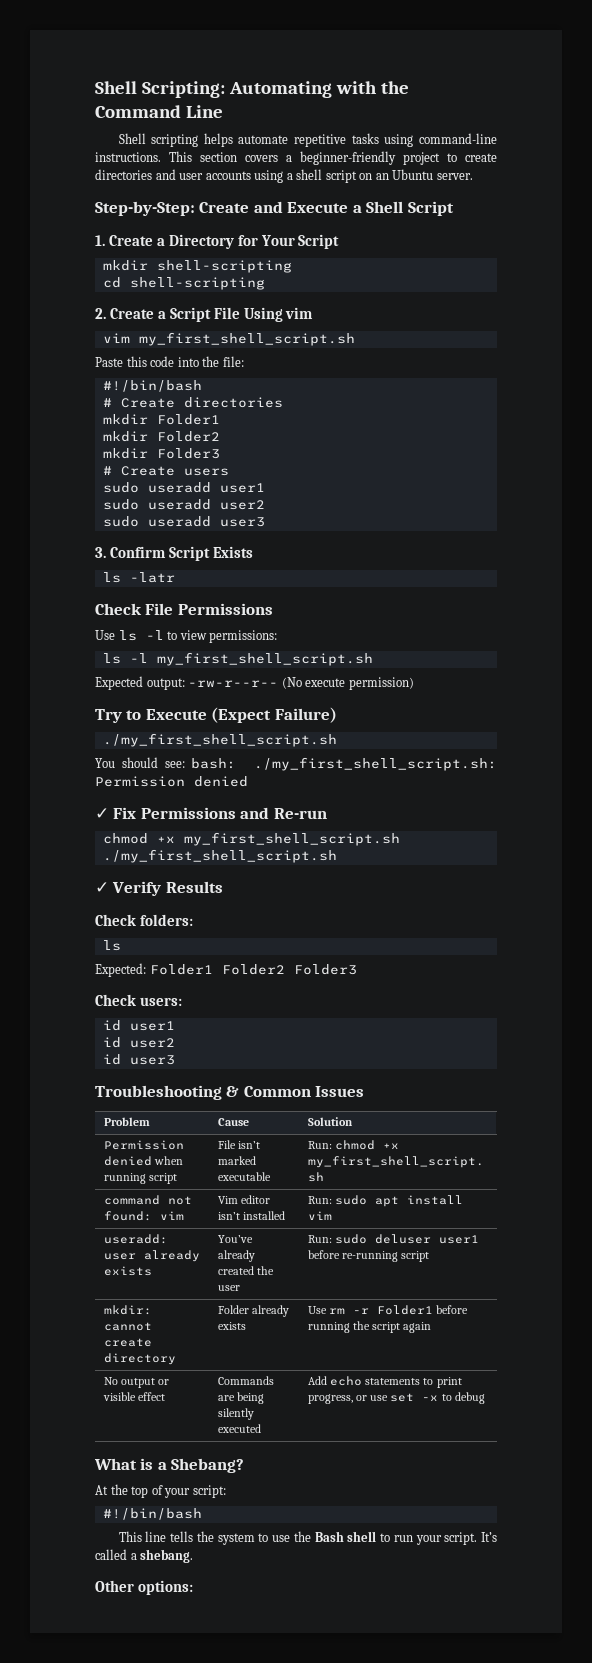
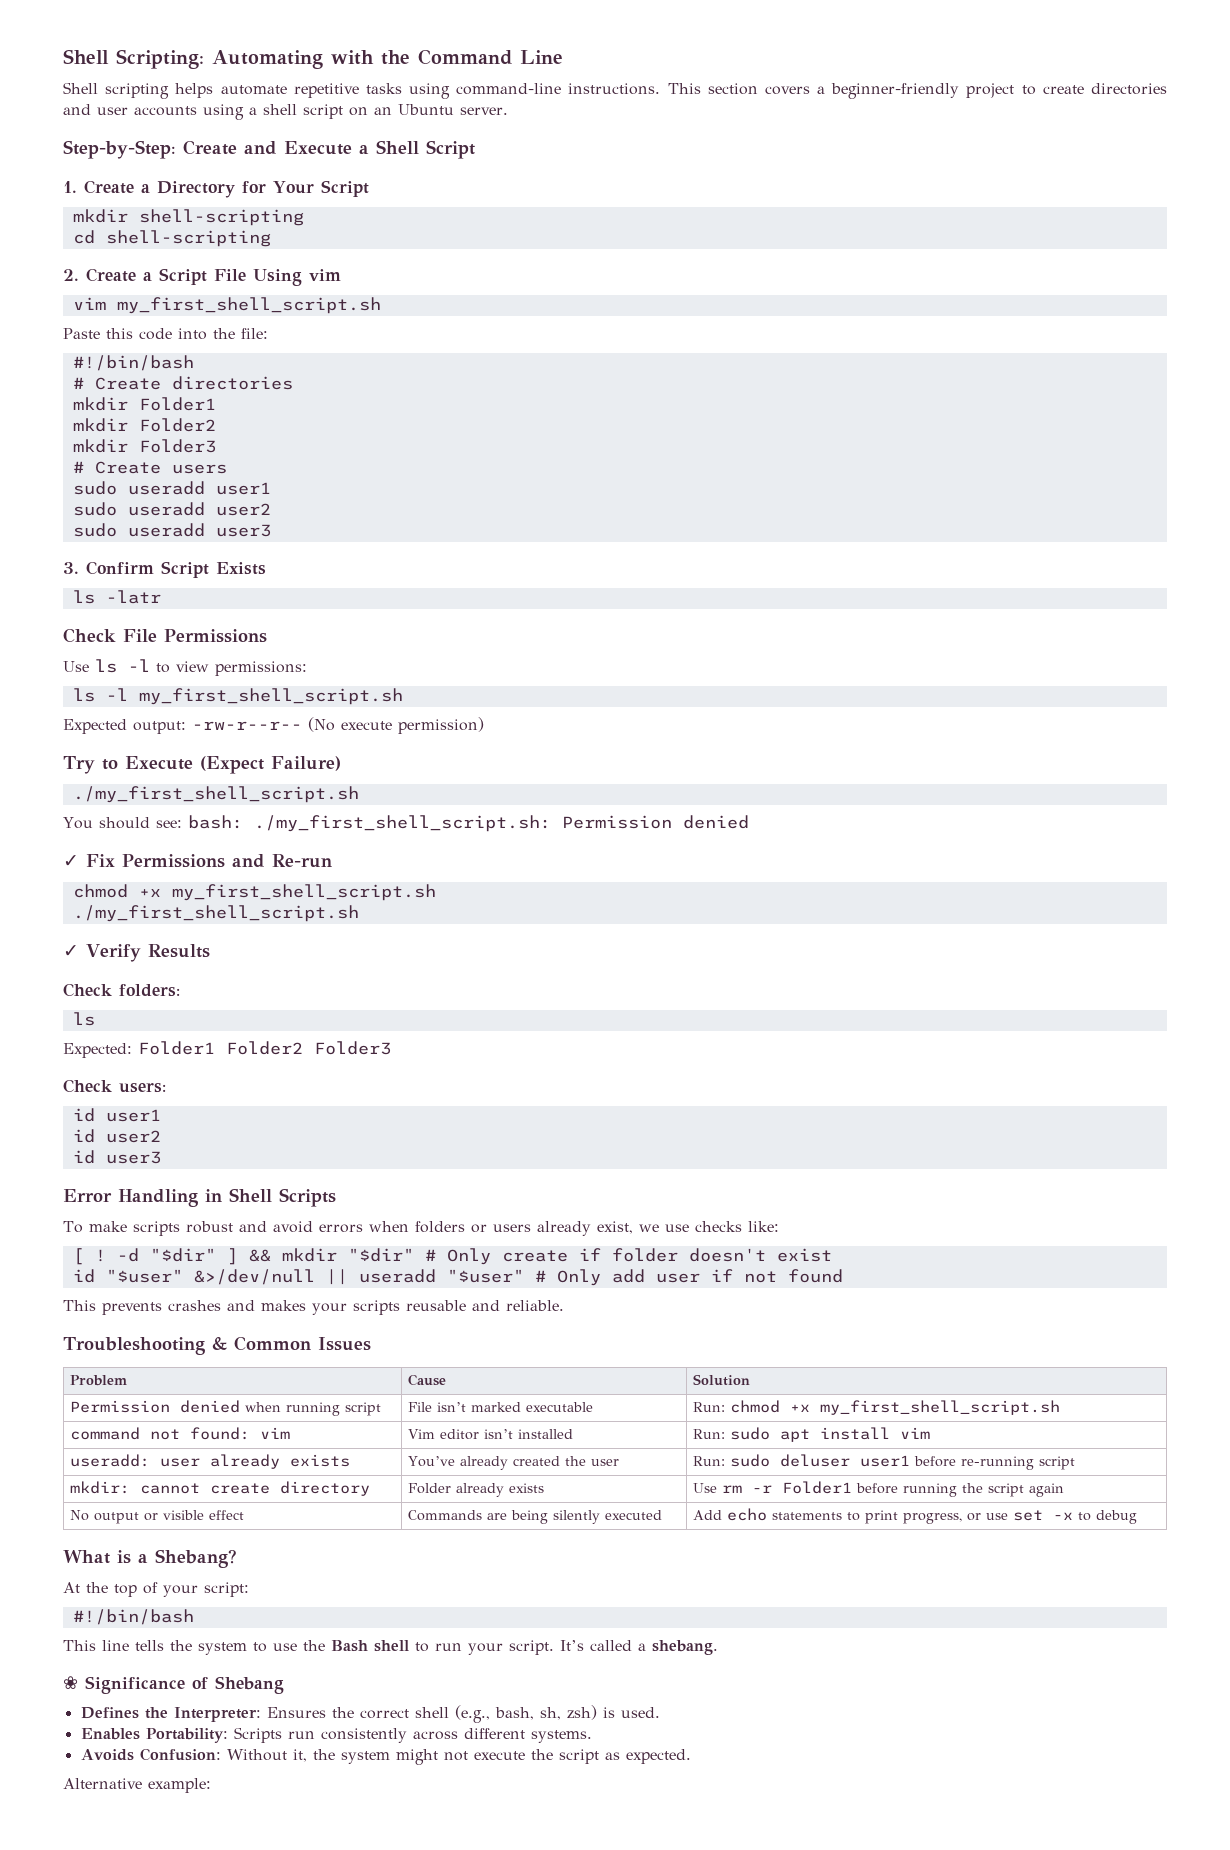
(175, 1060) none -> [63,1188,336,1207] [63,1221,779,1236] [72,1248,832,1265] [72,1269,843,1286] [63,1300,564,1315] // Error Handling in Shell Scripts // To make scripts robust and avoid errors when folders or users already exist, we use checks like: // [ ! -d "$dir" ] && mkdir "$dir" # Only create if folder doesn't exist // id "$user" &>/dev/null || useradd "$user" # Only add user if not found // This prevents crashes and makes your scripts reusable and reliable.
[95,1580,193,1595] Other options: -> [63,1676,284,1694] [80,1705,660,1723] [80,1727,592,1743] [80,1748,691,1765] [63,1778,211,1793] ❀ Significance of Shebang // Defines the Interpreter: Ensures the correct shell (e.g., bash, sh, zsh) is used. // Enables Portability: Scripts run consistently across different systems. // Avoids Confusion: Without it, the system might not execute the script as expected. // Alternative example:

